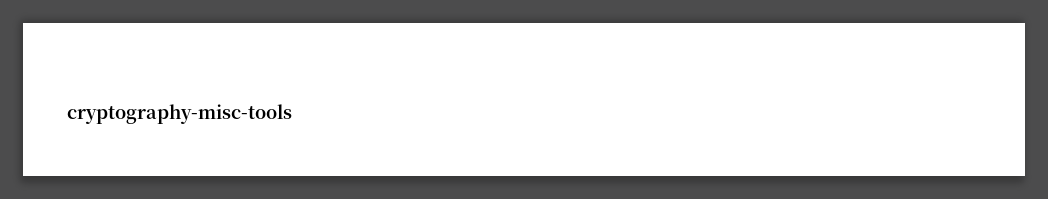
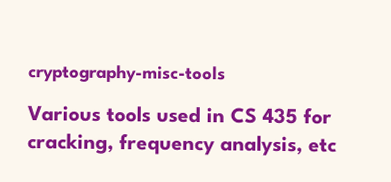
(292, 114) none -> [27,105,332,125] [27,133,337,157] // Various tools used in CS 435 for cracking, frequency analysis, etc

